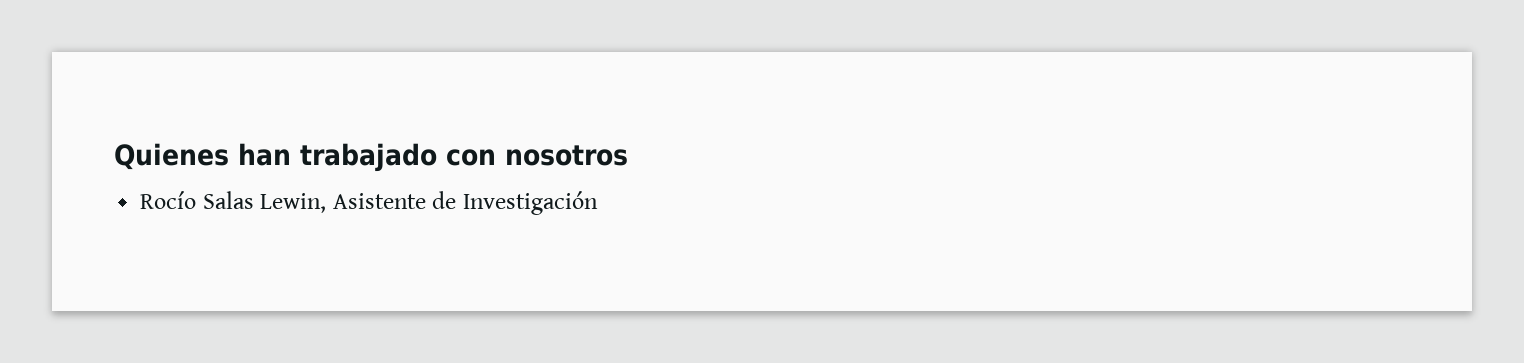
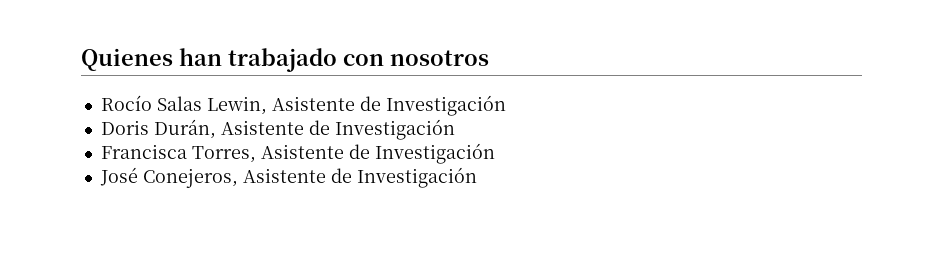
(598, 203) none -> [100,119,455,140] [100,143,495,164] [99,167,477,188] // Doris Durán, Asistente de Investigación // Francisca Torres, Asistente de Investigación // José Conejeros, Asistente de Investigación

